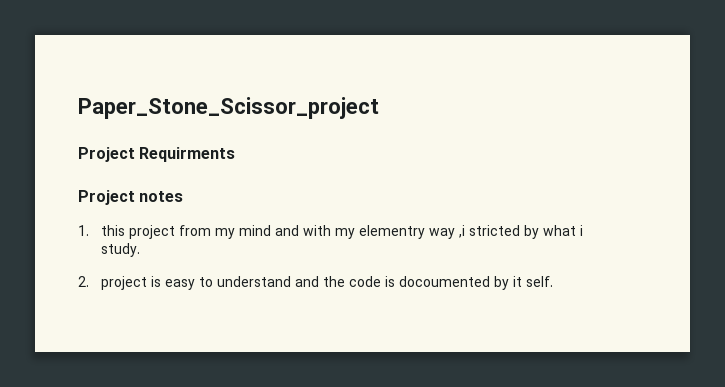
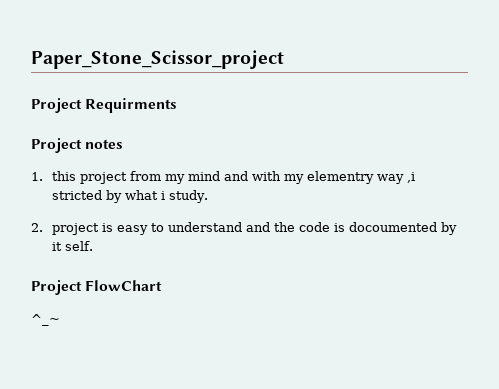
(554, 281) none -> [31,280,163,295] [31,314,60,326] // Project FlowChart // ^_~

